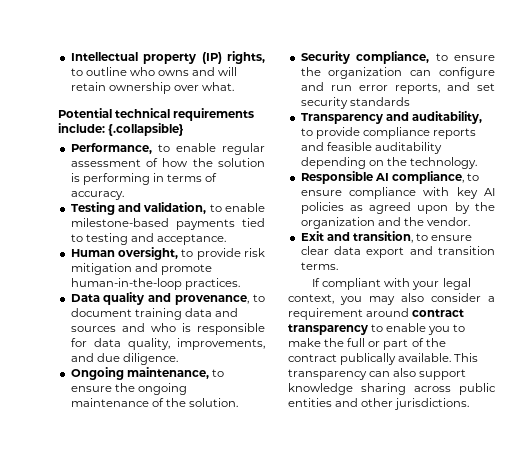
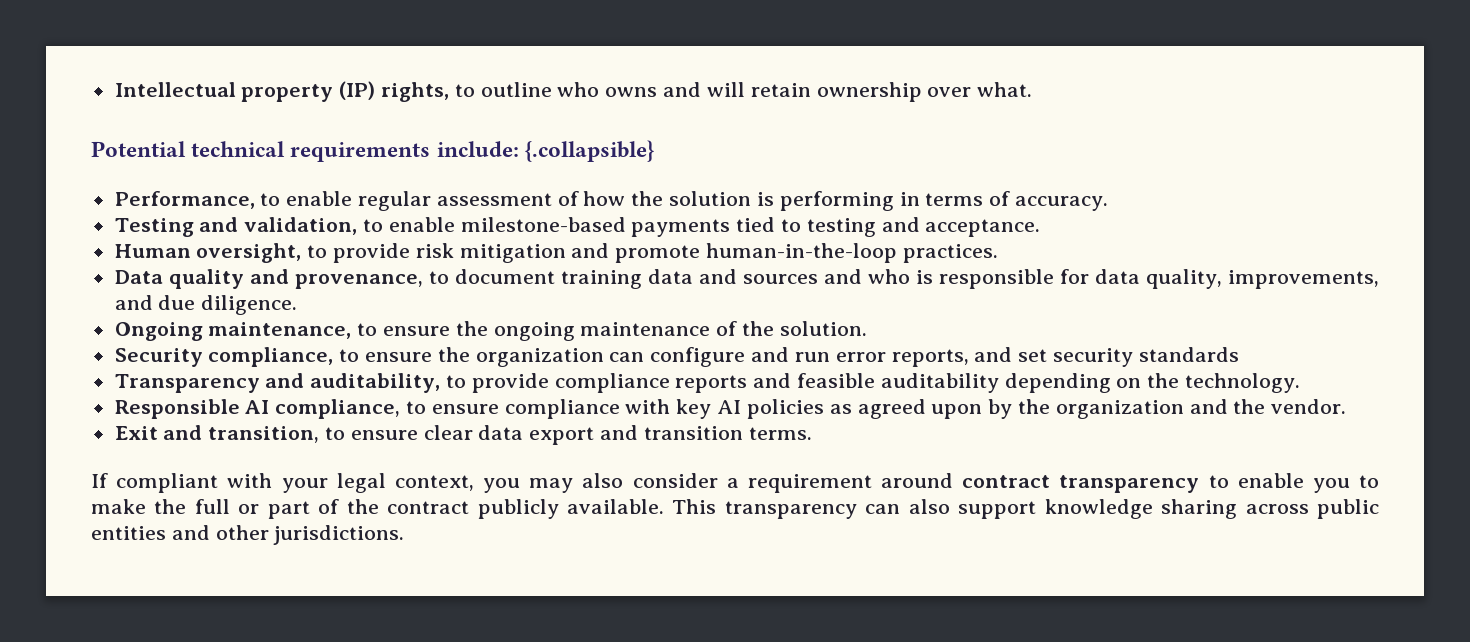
[340,353,397,365] publically -> [477,499,559,519] publicly

